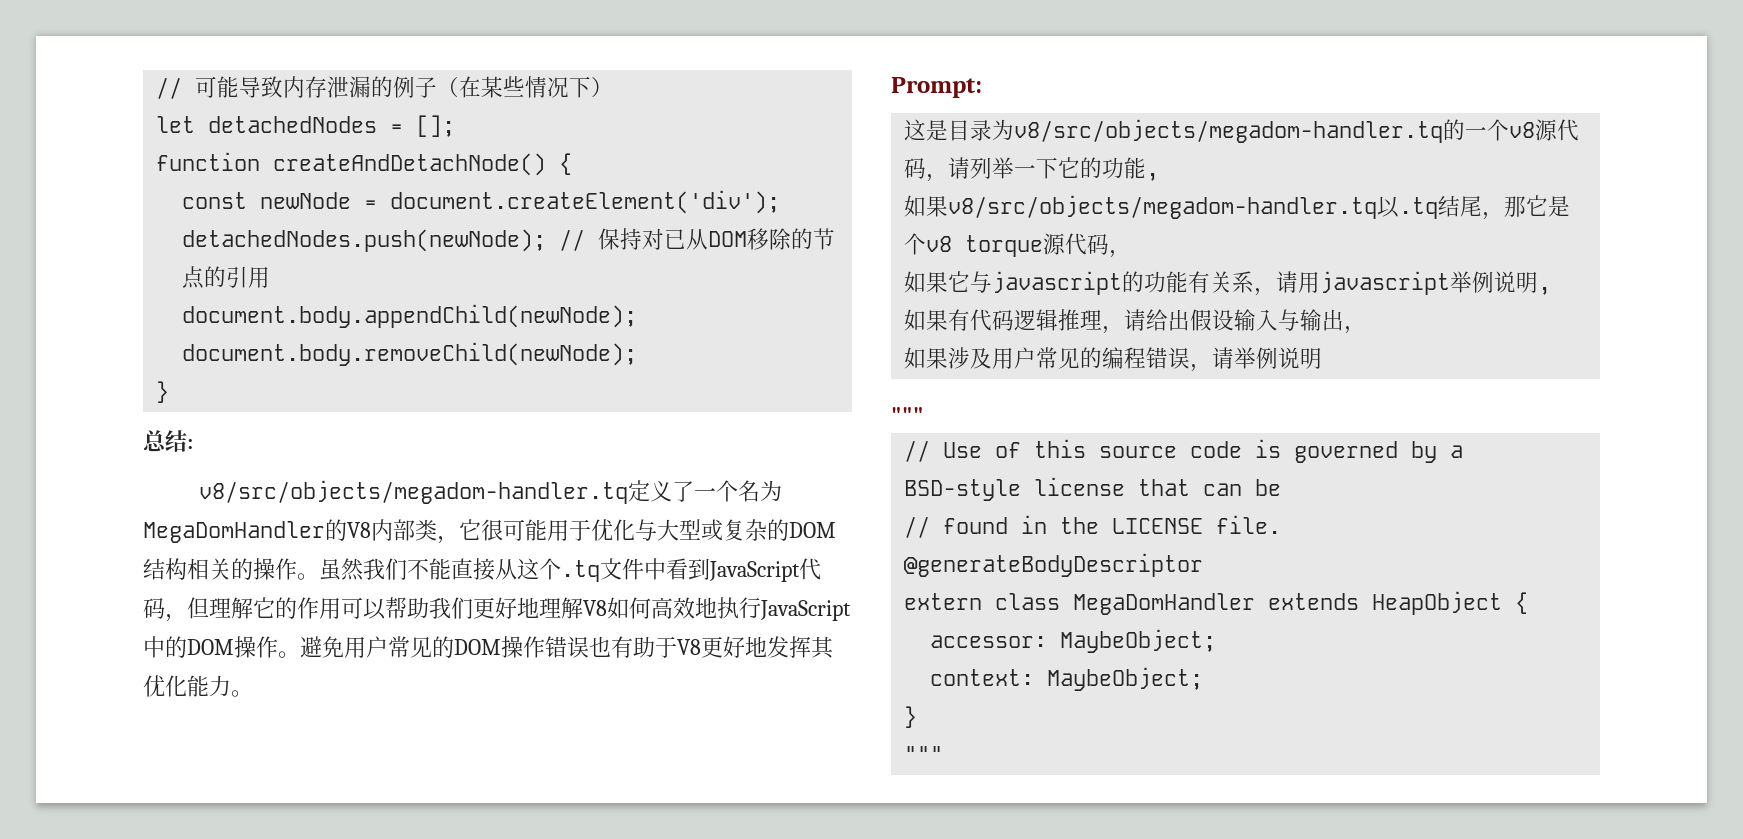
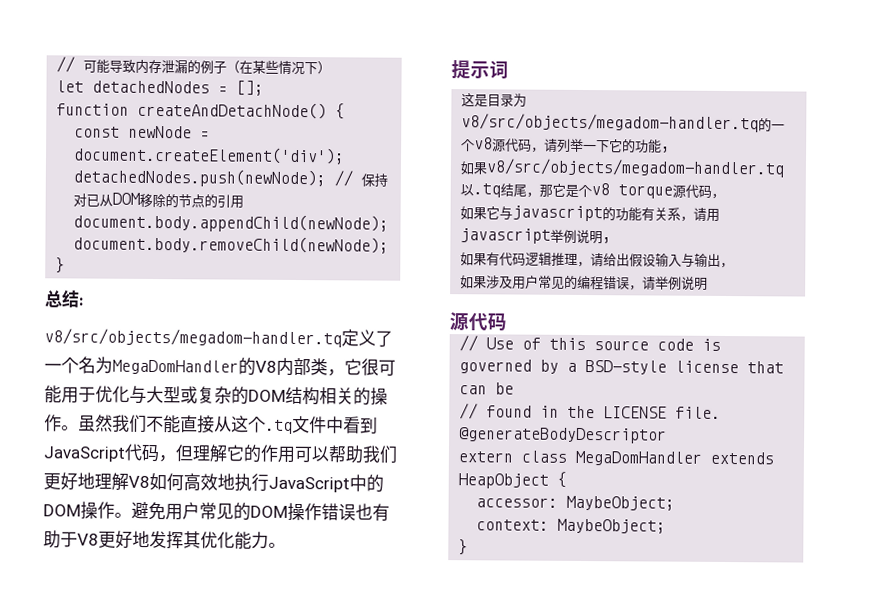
[891,77,982,98] Prompt: -> [451,59,509,80] 提示词
[891,407,924,424] """ -> [449,312,507,332] 源代码
[904,746,944,762] // """ -> (469, 547) none

